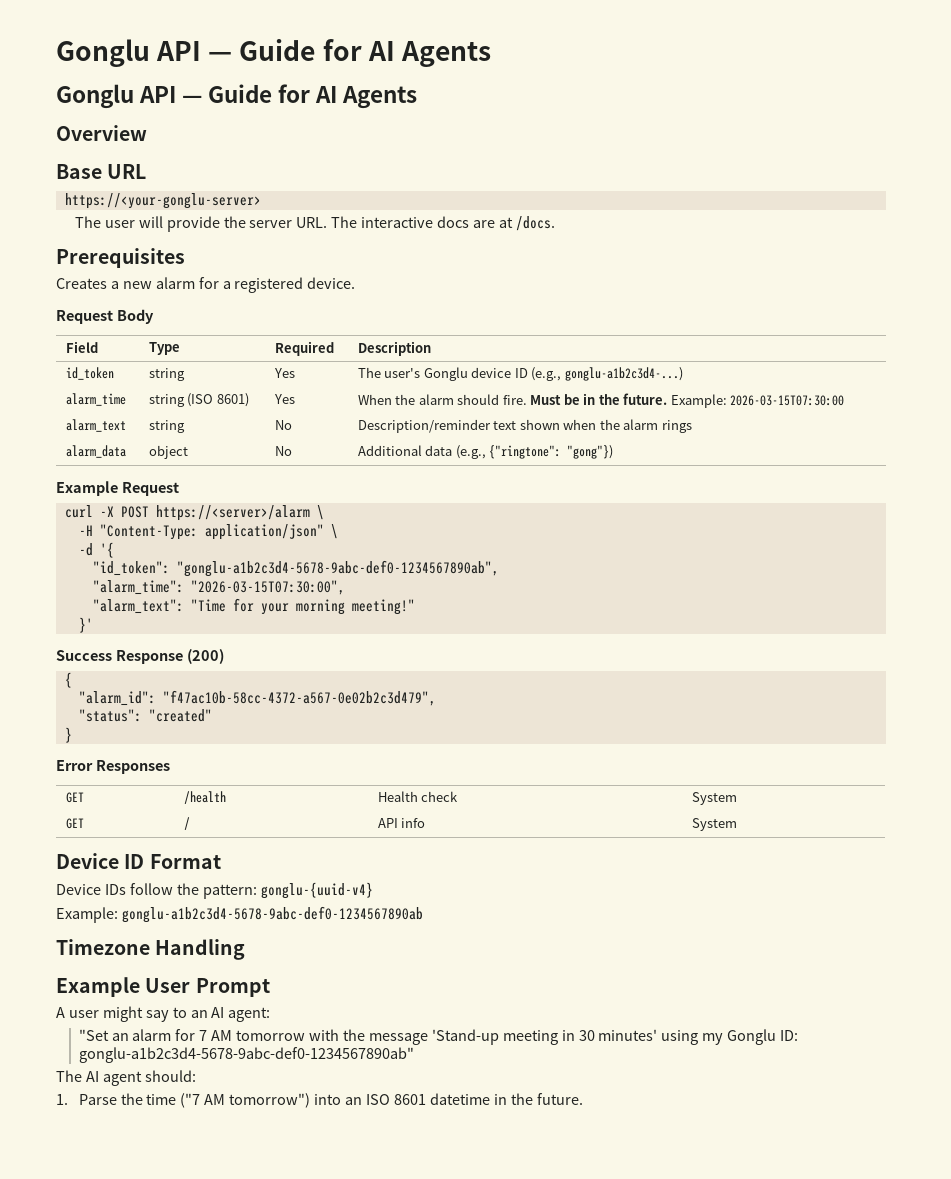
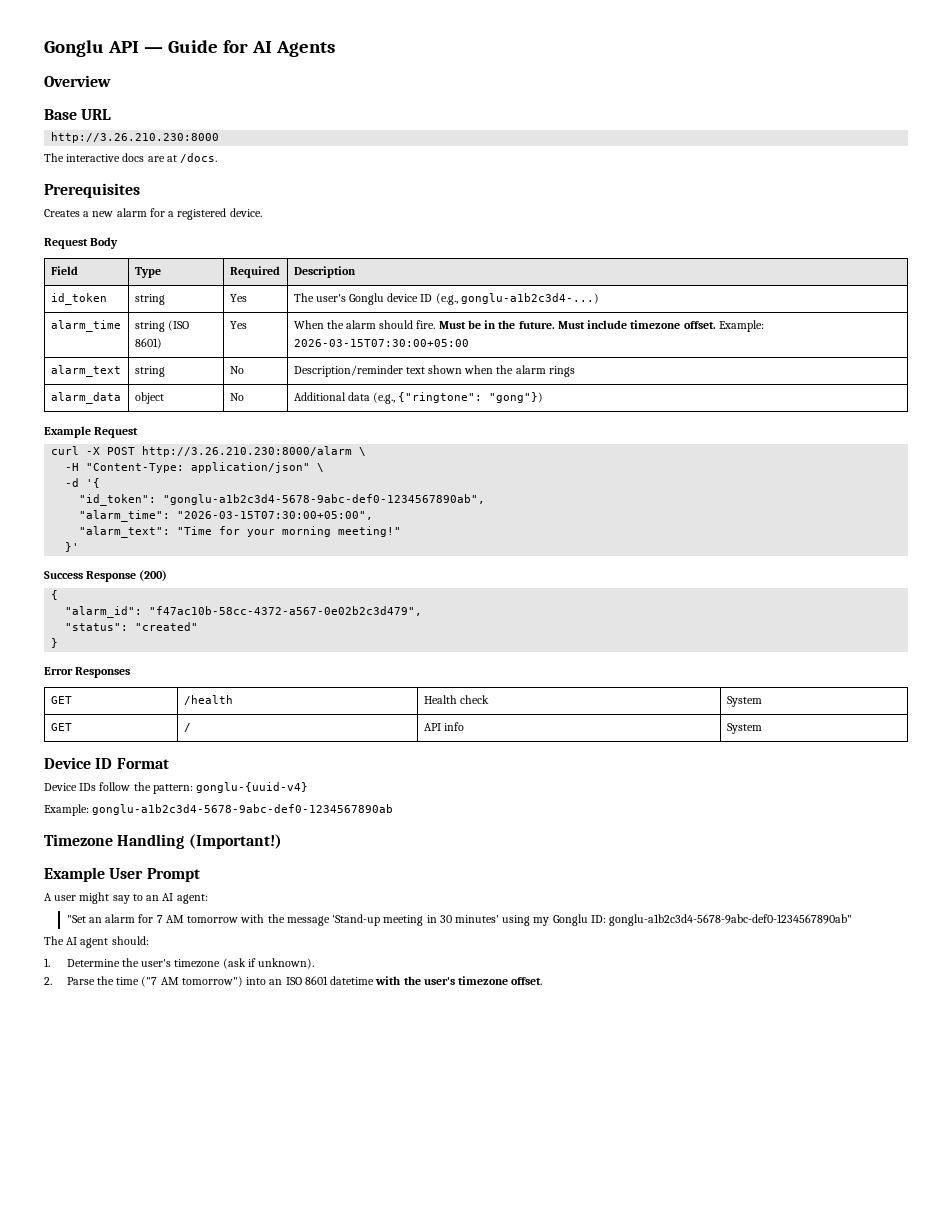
[56,39,491,67] [56,84,418,109] Gonglu API — Guide for AI Agents // Gonglu API — Guide for AI Agents -> [44,40,335,57] Gonglu API — Guide for AI Agents
[64,193,261,209] [74,216,358,232] https://<your-gonglu-server> // The user will provide the server URL. The -> [51,132,220,143] [44,153,64,162] http://3.26.210.230:8000 // The
[670,394,845,408] Example: 2026-03-15T07:30:00 -> [557,320,764,332] [293,339,469,347] Must include timezone offset. Example: 2026-03-15T07:30:00+05:00
[155,505,310,521] https://<server>/alarm -> [142,446,353,457] http://3.26.210.230:8000/alarm
[190,580,345,595] "2026-03-15T07:30:00", -> [177,511,374,520] "2026-03-15T07:30:00+05:00",
(246, 949) none -> [188,834,282,849] (Important!)
(68, 1099) none -> [66,958,315,969] [44,977,52,985] Determine the user's timezone (ask if unknown). // 2.
[493,1093,583,1105] in the future. -> [375,976,543,985] with the user's timezone offset.

